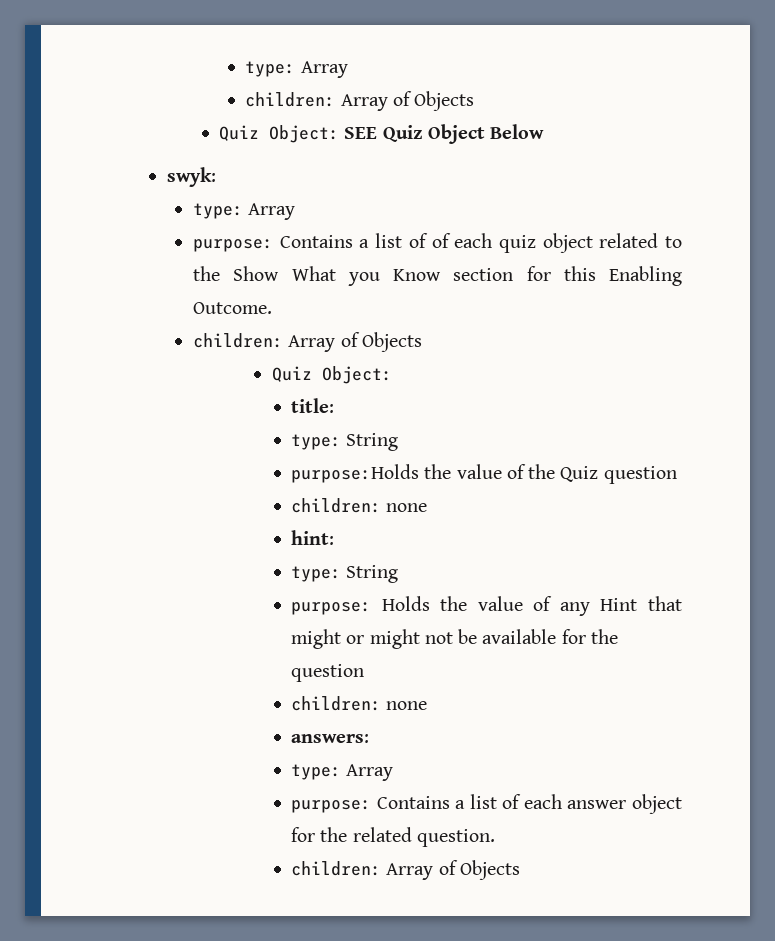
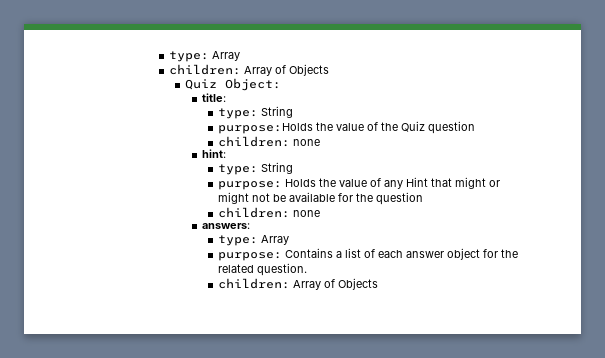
[219,124,545,144] [166,167,216,187] [193,203,296,220] [193,233,682,253] [193,266,682,286] [193,302,273,314] [193,332,422,352] // Quiz Object: SEE Quiz Object Below // swyk: // type: Array // purpose: Contains a list of of each quiz object related to the Show What you Know section for this Enabling Outcome. // children: Array of Objects -> (329, 70) none

